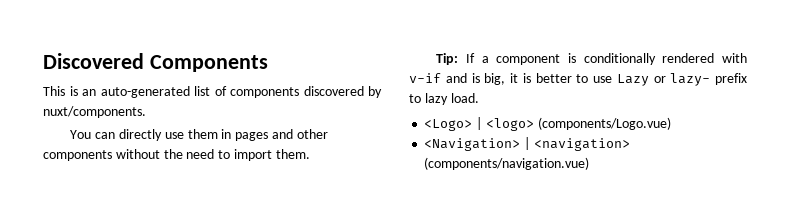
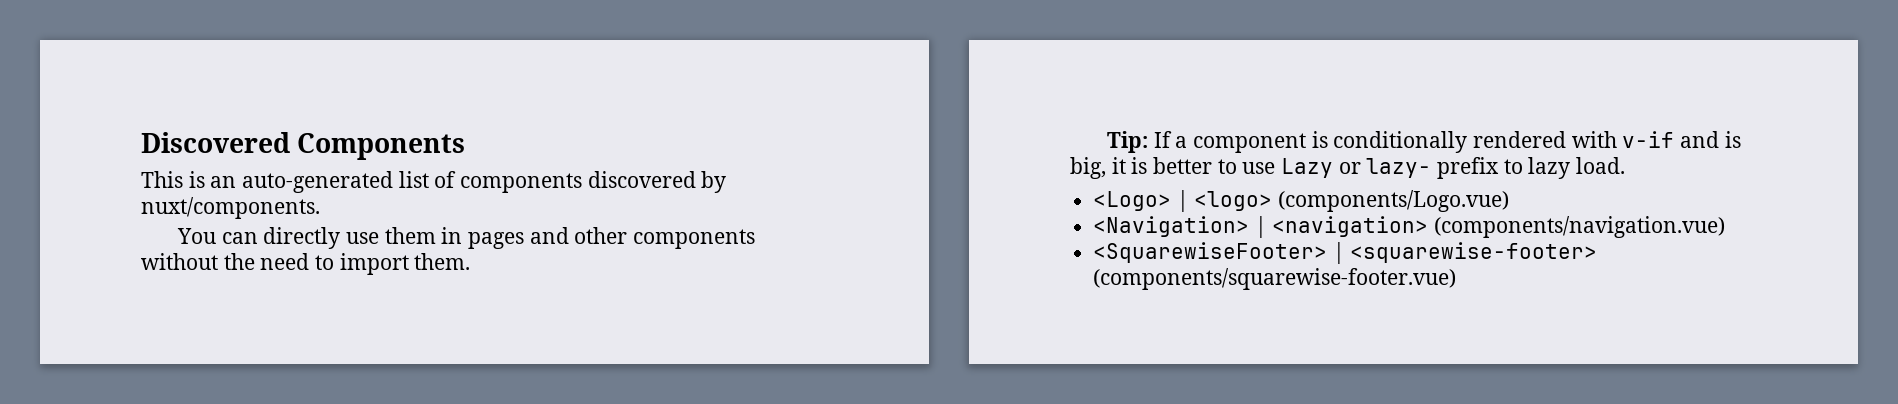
(590, 163) none -> [1093,242,1598,264] [1093,268,1457,290] // <SquarewiseFooter> | <squarewise-footer> (components/squarewise-footer.vue)

